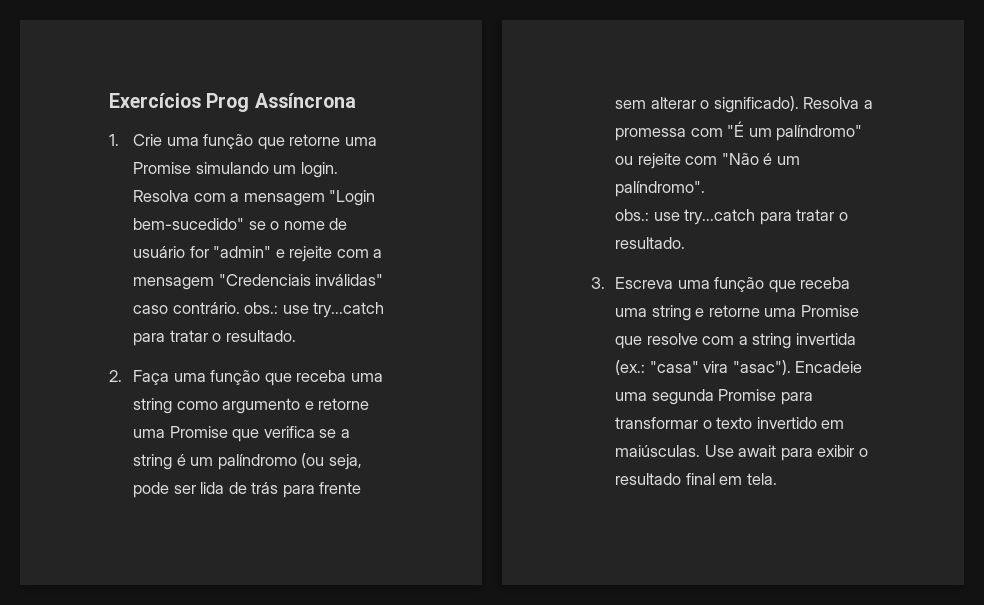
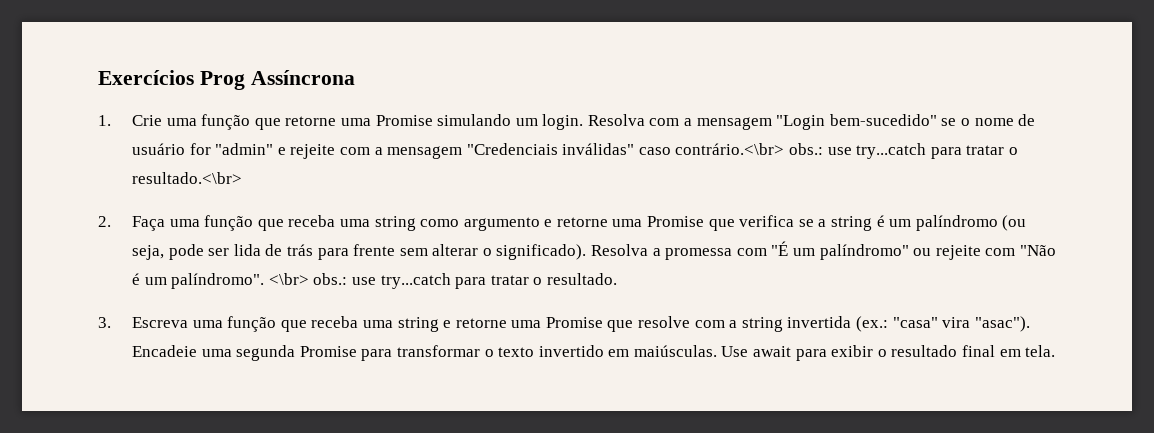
[172,302,385,318] [133,330,296,346] contrário. obs.: use try...catch para tratar o resultado. -> [675,143,1018,159] [131,172,242,184] contrário.<\br> obs.: use try...catch para tratar o resultado.<\br>
(706, 189) // -> [268,273,309,285] <\br>

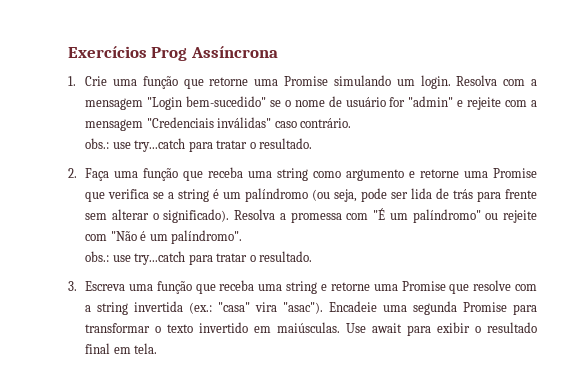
[675,143,1018,159] [131,172,242,184] contrário.<\br> obs.: use try...catch para tratar o resultado.<\br> -> [300,118,352,128] [85,138,313,152] contrário. // obs.: use try...catch para tratar o resultado.
[268,273,309,285] <\br> -> (243, 237) //

